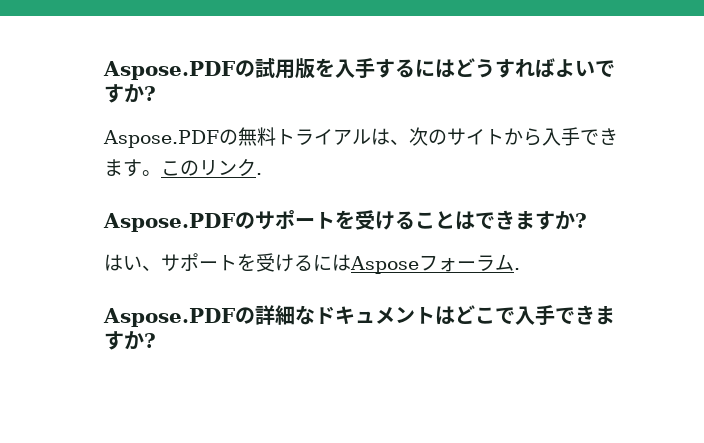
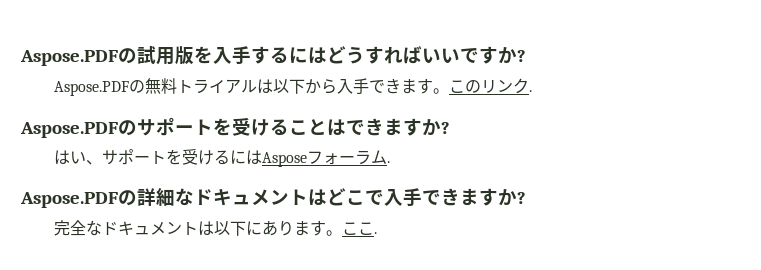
[555,59,575,77] よ -> [422,48,441,63] い
[390,127,504,146] 、次のサイト -> [272,79,305,94] 以下
(156, 340) none -> [53,220,377,236] // 完全なドキュメントは以下にあります。ここ.

